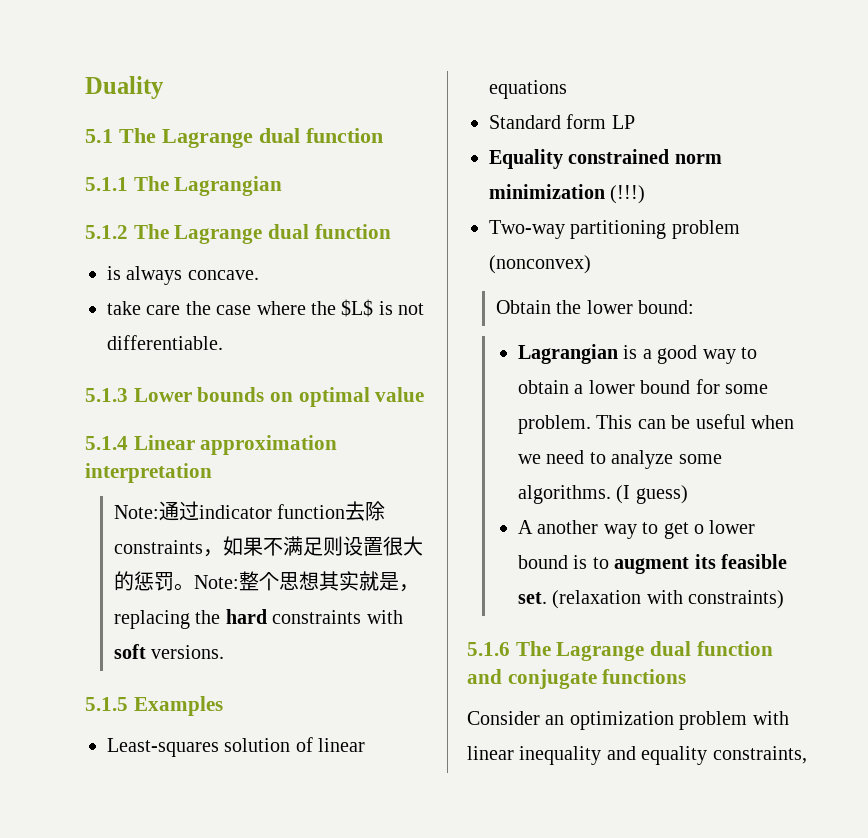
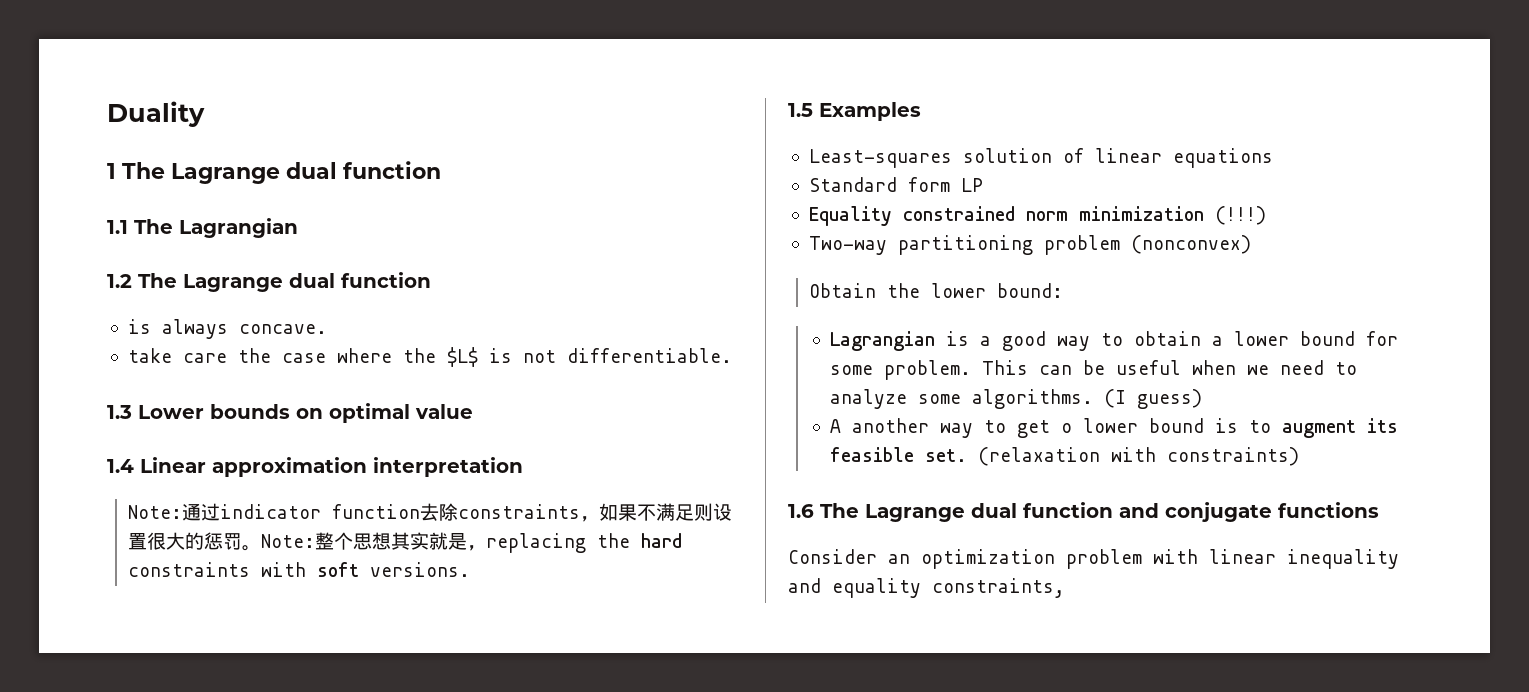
[85,128,383,148] [85,177,128,191] 5.1 The Lagrange dual function // 5.1.1 -> [107,161,441,184] [107,220,128,234] 1 The Lagrange dual function // 1.1
[85,225,128,239] 5.1.2 -> [107,274,132,288] 1.2
[85,388,128,402] 5.1.3 -> [107,405,132,419] 1.3
[85,436,128,450] 5.1.4 -> [107,459,134,473] 1.4
[85,697,128,711] 5.1.5 -> [788,103,813,117] 1.5
[467,642,510,656] 5.1.6 -> [788,504,814,518] 1.6

